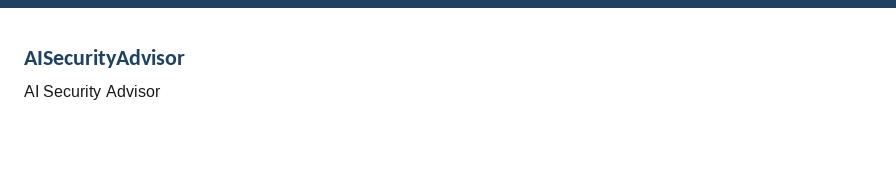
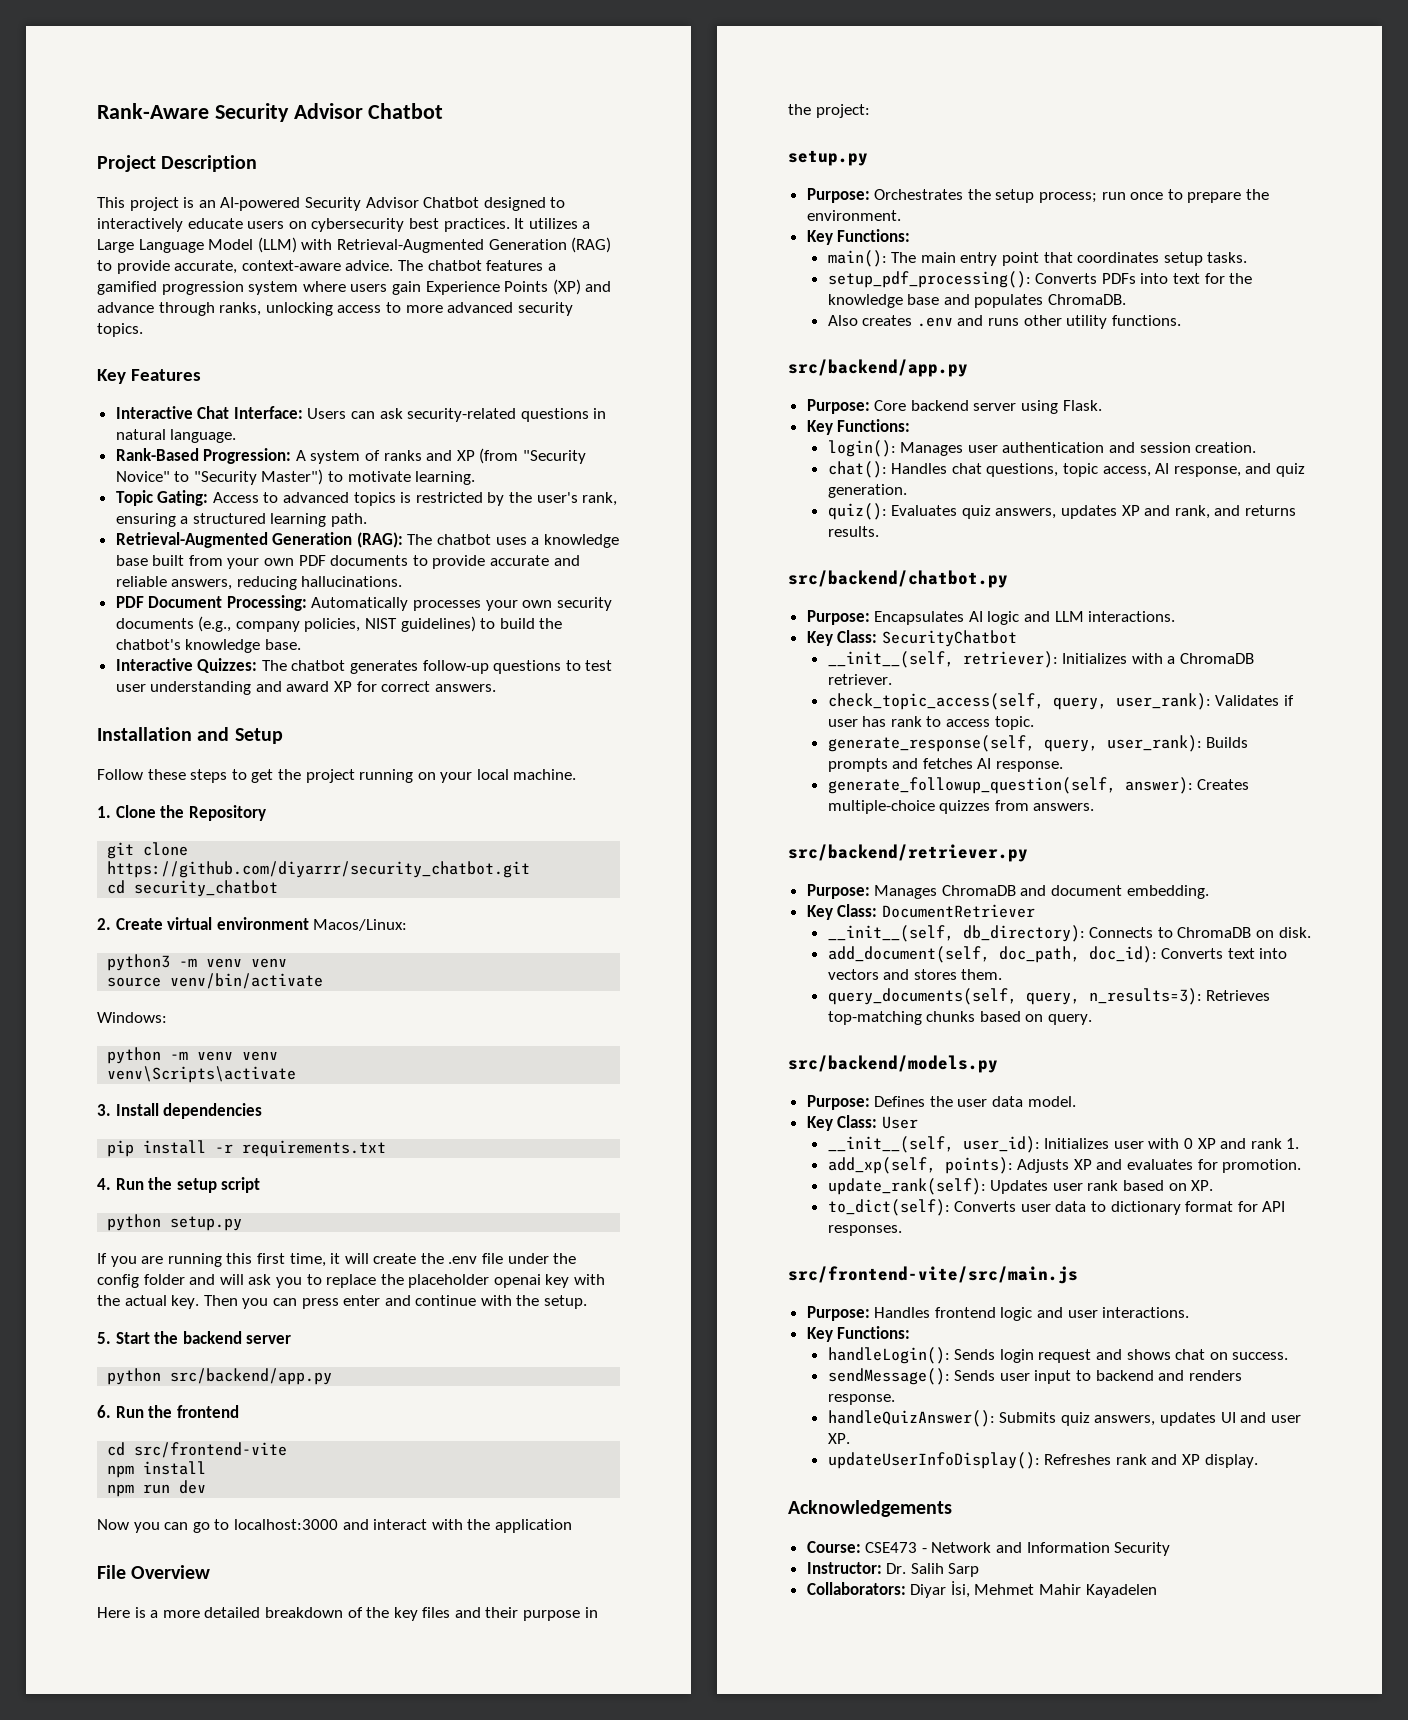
[24,49,185,68] [24,85,161,100] AISecurityAdvisor // AI Security Advisor -> [97,103,444,122] [97,155,258,172] [97,197,566,211] [97,218,591,232] [97,237,612,253] [97,260,556,274] [97,279,612,295] [97,302,573,316] [97,323,143,337] [97,369,201,384] [115,406,607,422] [115,429,237,443] [115,448,587,464] [115,469,476,485] [115,490,618,506] [115,513,368,527] [115,532,619,548] [115,555,580,569] [115,576,403,590] [115,595,612,611] [115,616,563,632] [115,639,301,653] [115,658,613,674] [115,681,496,695] [97,727,283,744] [97,769,577,783] [97,805,266,821] [107,842,189,859] [107,861,531,878] [107,880,279,897] [97,917,408,931] [107,954,288,971] [107,973,324,989] [97,1012,167,1023] [107,1047,279,1064] [107,1066,297,1083] [97,1103,263,1119] [107,1140,387,1157] [97,1177,261,1193] [107,1214,243,1231] [97,1253,577,1267] [97,1274,606,1288] [97,1295,588,1309] [97,1331,292,1344] [107,1368,333,1385] [97,1405,239,1418] [107,1442,288,1458] [107,1461,207,1478] [107,1480,207,1497] [97,1519,572,1533] [97,1565,211,1579] [97,1607,598,1621] [788,104,870,118] [788,150,868,166] [806,188,1270,203] [806,210,901,221] [806,229,911,245] [827,250,1248,267] [827,271,1253,288] [827,294,1127,308] [827,315,1181,329] [788,359,968,377] [806,399,1102,414] [806,419,911,435] [827,440,1257,457] [827,461,1306,478] [827,484,907,498] [827,503,1297,520] [827,526,879,537] [788,570,1008,588] [806,610,1176,625] [806,630,1017,647] [827,651,1255,668] [827,674,892,685] [827,693,1294,710] [827,716,1034,730] [827,735,1249,752] [827,758,1064,772] [827,777,1250,794] [827,800,1095,814] [788,844,1028,862] [806,884,1209,899] [806,904,1035,920] [827,925,1311,942] [827,946,1288,963] [827,969,1003,980] [827,988,1271,1005] [827,1011,1093,1025] [788,1055,998,1073] [806,1095,1076,1110] [806,1115,918,1131] [827,1136,1300,1153] [827,1157,1302,1174] [827,1178,1214,1195] [827,1199,1286,1216] [827,1225,902,1236] [788,1266,1078,1284] [806,1306,1190,1321] [806,1326,911,1342] [827,1347,1289,1364] [827,1368,1242,1385] [827,1394,895,1405] [827,1410,1301,1427] [827,1433,850,1444] [827,1452,1258,1469] [788,1500,952,1517] [806,1541,1171,1556] [806,1562,980,1577] [806,1581,1157,1598] Rank-Aware Security Advisor Chatbot // Project Description // This project is an AI-powered Security Advisor Chatbot designed to interactively educate users on cybersecurity best practices. It utilizes a Large Language Model (LLM) with Retrieval-Augmented Generation (RAG) to provide accurate, context-aware advice. The chatbot features a gamified progression system where users gain Experience Points (XP) and advance through ranks, unlocking access to more advanced security topics. // Key Features // Interactive Chat Interface: Users can ask security-related questions in natural language. // Rank-Based Progression: A system of ranks and XP (from "Security Novice" to "Security Master") to motivate learning. // Topic Gating: Access to advanced topics is restricted by the user's rank, ensuring a structured learning path. // Retrieval-Augmented Generation (RAG): The chatbot uses a knowledge base built from your own PDF documents to provide accurate and reliable answers, reducing hallucinations. // PDF Document Processing: Automatically processes your own security documents (e.g., company policies, NIST guidelines) to build the chatbot's knowledge base. // Interactive Quizzes: The chatbot generates follow-up questions to test user understanding and award XP for correct answers. // Installation and Setup // Follow these steps to get the project running on your local machine. // 1. Clone the Repository // git clone https://github.com/diyarrr/security_chatbot.git // cd security_chatbot // 2. Create virtual environment Macos/Linux: // python3 -m venv venv // source venv/bin/activate // Windows: // python -m venv venv // venv\Scripts\activate // 3. Install dependencies // pip install -r requirements.txt // 4. Run the setup script // python setup.py // If you are running this first time, it will create the .env file under the config folder and will ask you to replace the placeholder openai key with the actual key. Then you can press enter and continue with the setup. // 5. Start the backend server // python src/backend/app.py // 6. Run the frontend // cd src/frontend-vite // npm install // npm run dev // Now you can go to localhost:3000 and interact with the application // File Overview // Here is a more detailed breakdown of the key files and their purpose in the project: // setup.py // Purpose: Orchestrates the setup process; run once to prepare the environment. // Key Functions: // main(): The main entry point that coordinates setup tasks. // setup_pdf_processing(): Converts PDFs into text for the knowledge base and populates ChromaDB. // Also creates .env and runs other utility functions. // src/backend/app.py // Purpose: Core backend server using Flask. // Key Functions: // login(): Manages user authentication and session creation. // chat(): Handles chat questions, topic access, AI response, and quiz generation. // quiz(): Evaluates quiz answers, updates XP and rank, and returns results. // src/backend/chatbot.py // Purpose: Encapsulates AI logic and LLM interactions. // Key Class: SecurityChatbot // __init__(self, retriever): Initializes with a ChromaDB retriever. // check_topic_access(self, query, user_rank): Validates if user has rank to access topic. // generate_response(self, query, user_rank): Builds prompts and fetches AI response. // generate_followup_question(self, answer): Creates multiple-choice quizzes from answers. // src/backend/retriever.py // Purpose: Manages ChromaDB and document embedding. // Key Class: DocumentRetriever // __init__(self, db_directory): Connects to ChromaDB on disk. // add_document(self, doc_path, doc_id): Converts text into vectors and stores them. // query_documents(self, query, n_results=3): Retrieves top-matching chunks based on query. // src/backend/models.py // Purpose: Defines the user data model. // Key Class: User // __init__(self, user_id): Initializes user with 0 XP and rank 1. // add_xp(self, points): Adjusts XP and evaluates for promotion. // update_rank(self): Updates user rank based on XP. // to_dict(self): Converts user data to dictionary format for API responses. // src/frontend-vite/src/main.js // Purpose: Handles frontend logic and user interactions. // Key Functions: // handleLogin(): Sends login request and shows chat on success. // sendMessage(): Sends user input to backend and renders response. // handleQuizAnswer(): Submits quiz answers, updates UI and user XP. // updateUserInfoDisplay(): Refreshes rank and XP display. // Acknowledgements // Course: CSE473 - Network and Information Security // Instructor: Dr. Salih Sarp // Collaborators: Diyar İsi, Mehmet Mahir Kayadelen

